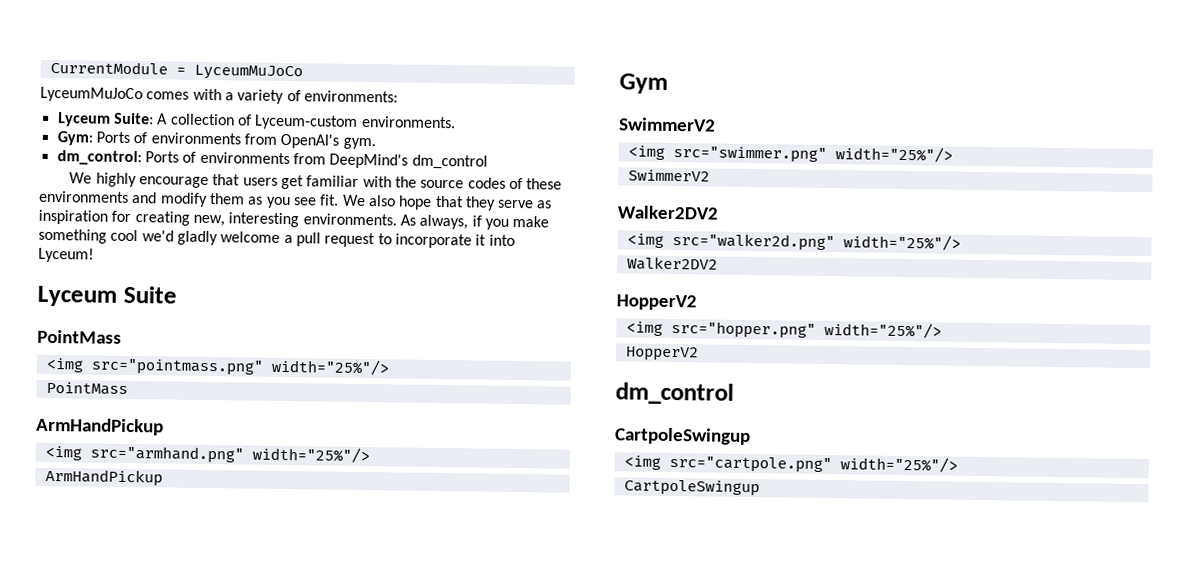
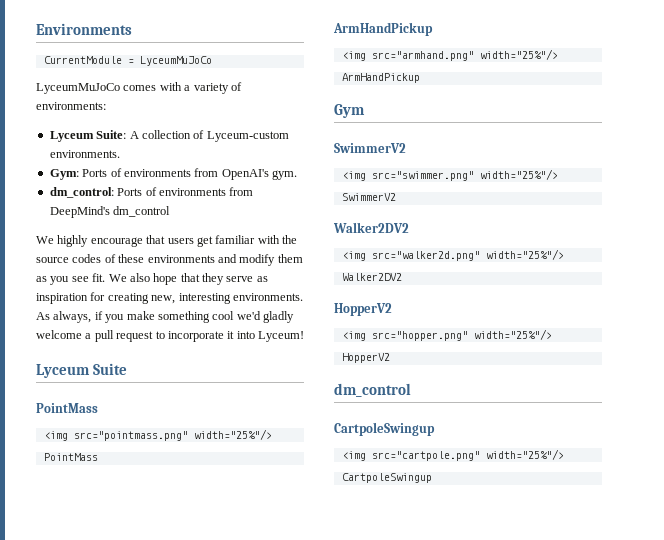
(49, 67) none -> [36,23,132,35] Environments //

